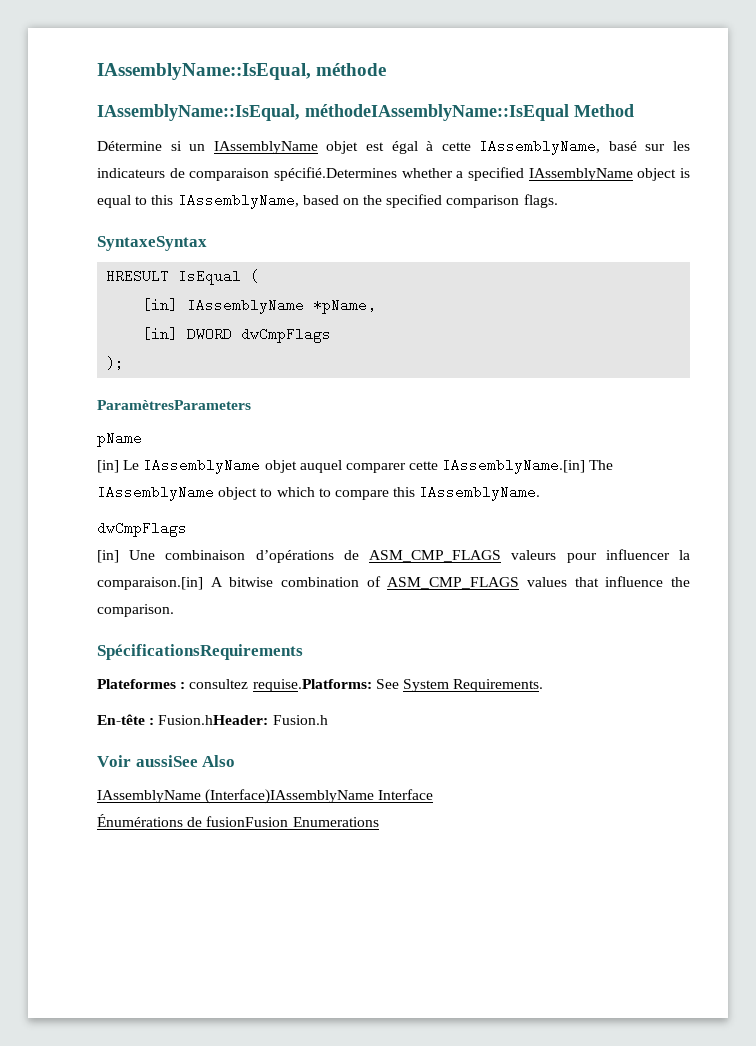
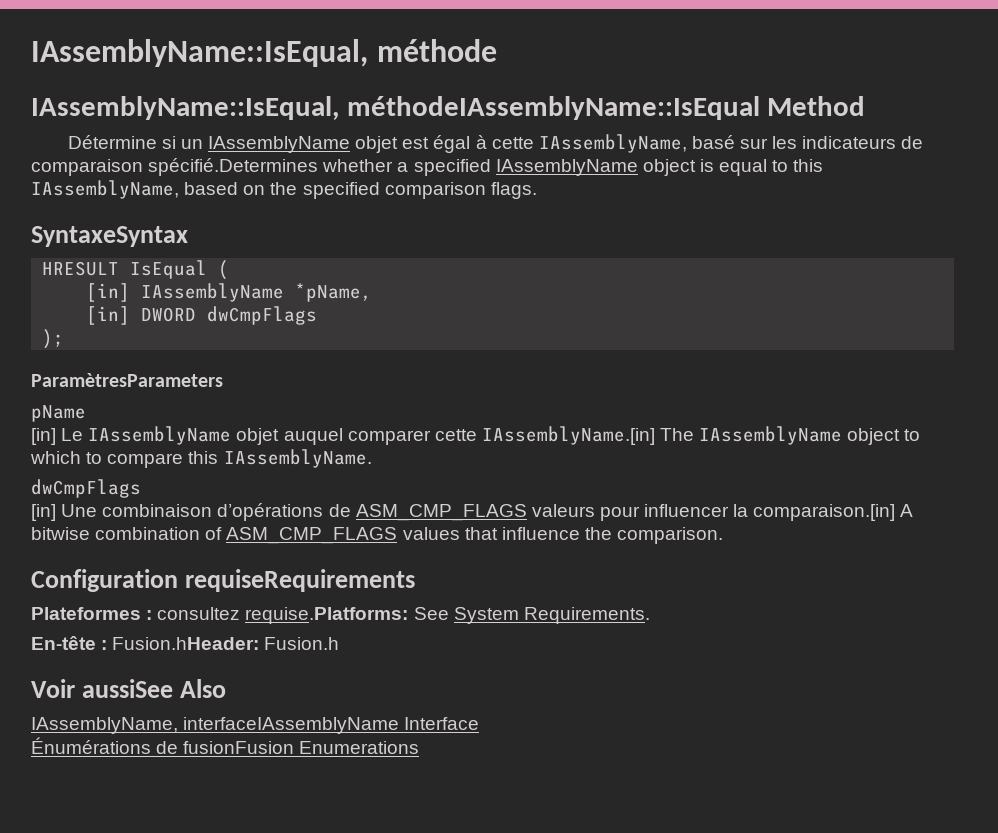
[97,644,303,660] SpécificationsRequirements -> [31,569,415,592] Configuration requiseRequirements
[97,789,375,804] IAssemblyName (Interface)IAssemblyName -> [31,717,400,734] IAssemblyName, interfaceIAssemblyName

